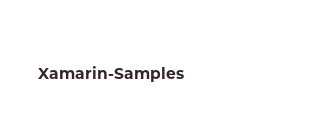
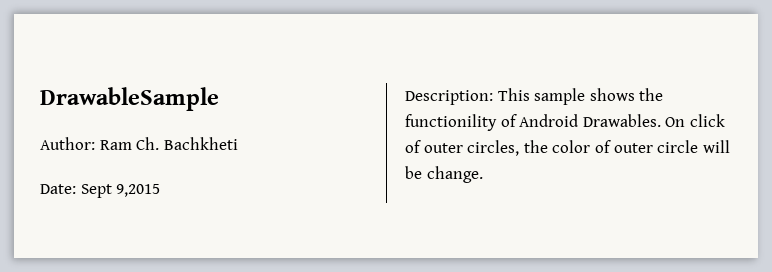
[38,66,184,82] Xamarin-Samples -> [40,87,219,111] [40,137,238,150] [40,184,161,198] [405,88,664,105] [405,114,725,131] [405,140,730,156] [405,166,483,183] DrawableSample // Author: Ram Ch. Bachkheti // Date: Sept 9,2015 // Description: This sample shows the functionility of Android Drawables. On click of outer circles, the color of outer circle will be change.

